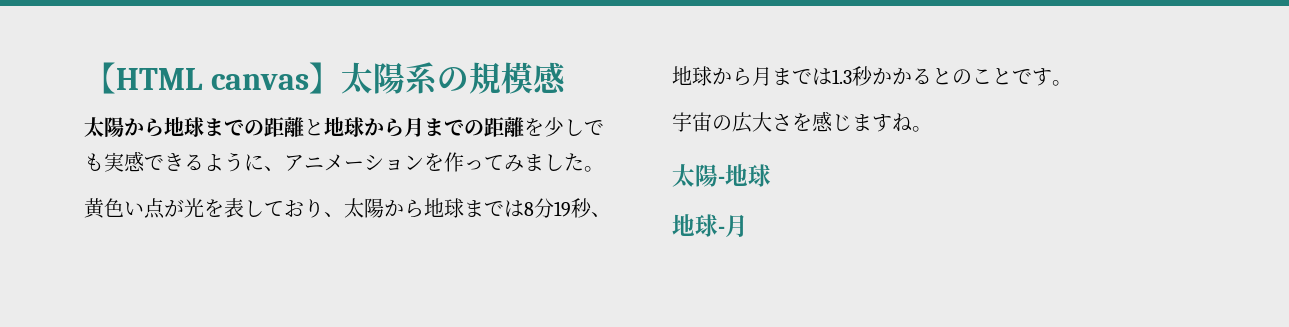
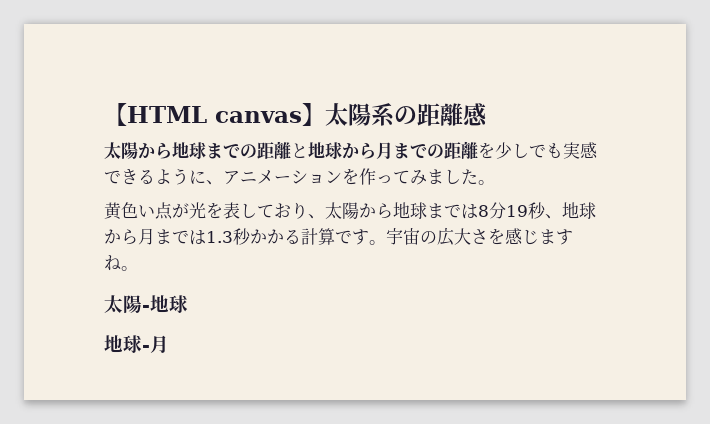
[468,62,533,94] 規模 -> [417,103,463,126] 距離
[932,68,1012,85] とのこと -> [301,228,335,245] 計算
(1072, 83) // -> (386, 242) none

